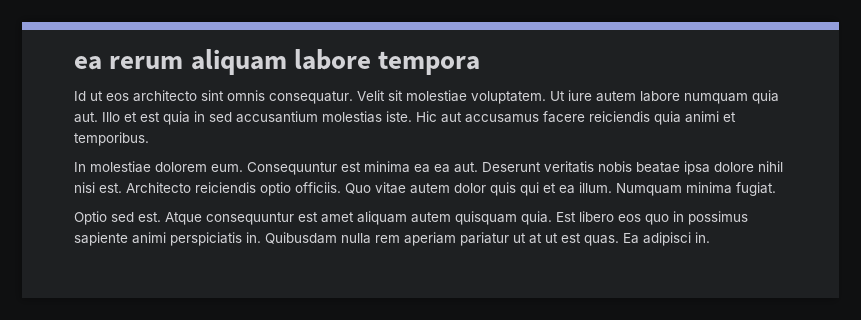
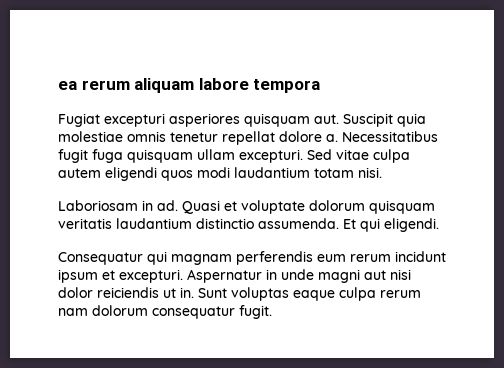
[74,90,779,104] [74,111,736,125] [74,132,149,146] [74,161,783,175] [74,182,776,196] [74,211,748,225] [74,232,710,246] Id ut eos architecto sint omnis consequatur. Velit sit molestiae voluptatem. Ut iure autem labore numquam quia aut. Illo et est quia in sed accusantium molestias iste. Hic aut accusamus facere reiciendis quia animi et temporibus. // In molestiae dolorem eum. Consequuntur est minima ea ea aut. Deserunt veritatis nobis beatae ipsa dolore nihil nisi est. Architecto reiciendis optio officiis. Quo vitae autem dolor quis qui et ea illum. Numquam minima fugiat. // Optio sed est. Atque consequuntur est amet aliquam autem quisquam quia. Est libero eos quo in possimus sapiente animi perspiciatis in. Quibusdam nulla rem aperiam pariatur ut at ut est quas. Ea adipisci in. -> [58,113,426,127] [58,131,438,145] [58,149,410,163] [58,167,382,181] [58,200,435,214] [58,218,439,232] [58,251,446,265] [58,269,411,283] [58,287,421,301] [58,305,272,319] Fugiat excepturi asperiores quisquam aut. Suscipit quia molestiae omnis tenetur repellat dolore a. Necessitatibus fugit fuga quisquam ullam excepturi. Sed vitae culpa autem eligendi quos modi laudantium totam nisi. // Laboriosam in ad. Quasi et voluptate dolorum quisquam veritatis laudantium distinctio assumenda. Et qui eligendi. // Consequatur qui magnam perferendis eum rerum incidunt ipsum et excepturi. Aspernatur in unde magni aut nisi dolor reiciendis ut in. Sunt voluptas eaque culpa rerum nam dolorum consequatur fugit.

